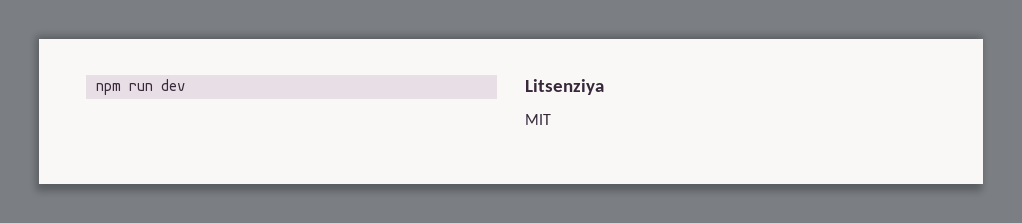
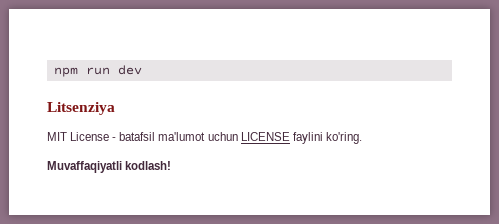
(551, 119) none -> [70,132,362,144] [47,161,172,173] License - batafsil ma'lumot uchun LICENSE faylini ko'ring. // Muvaffaqiyatli kodlash!

